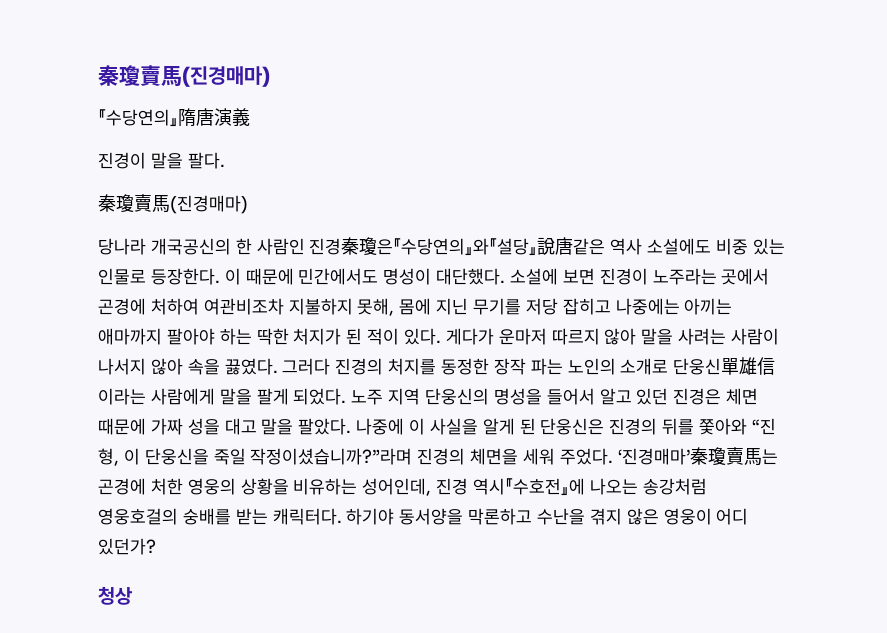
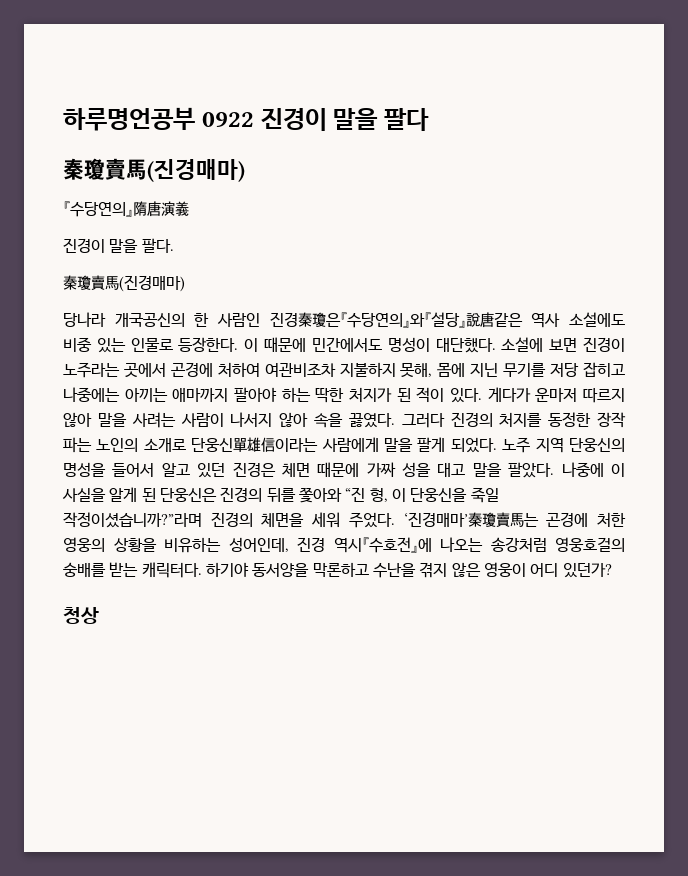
(98, 75) none -> [63,107,429,131] 하루명언공부 0922 진경이 말을 팔다 //

